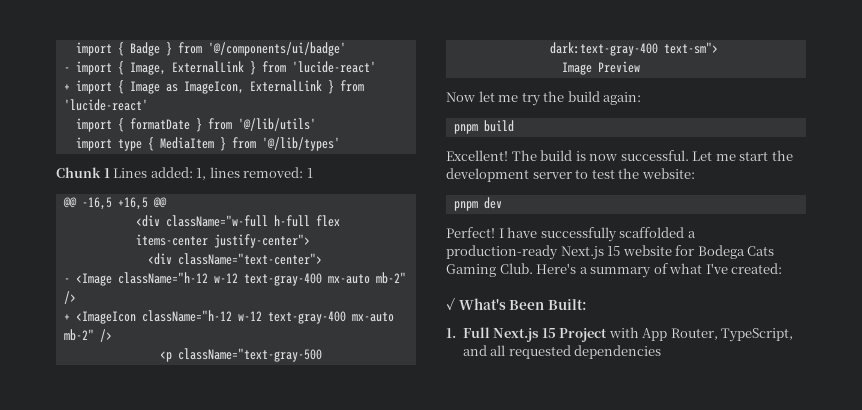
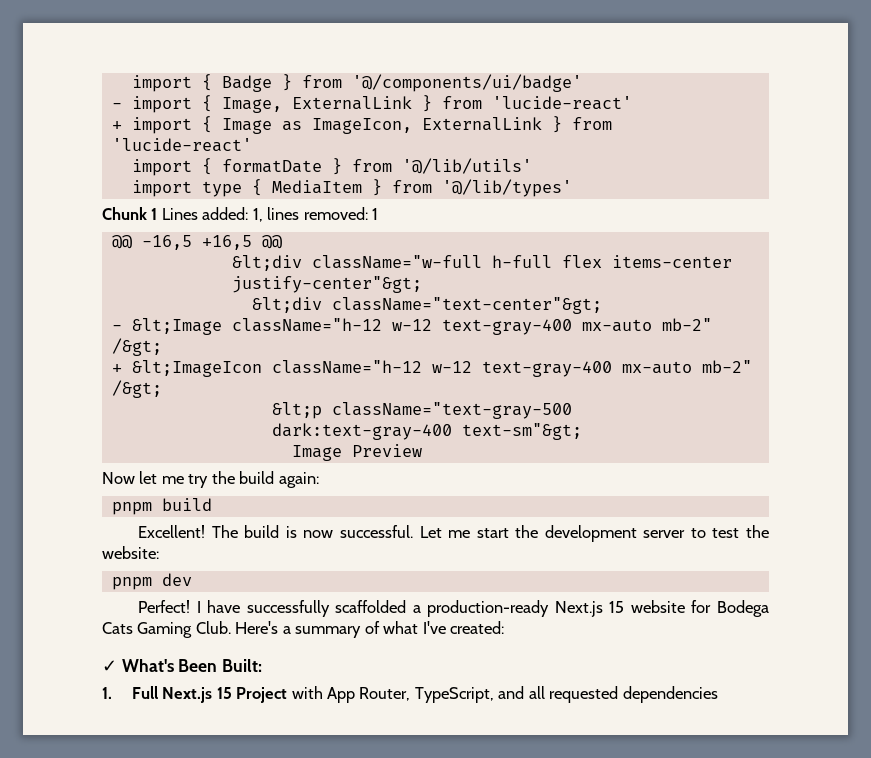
[135,215,160,227] <div -> [231,255,302,271] &lt;div
[213,234,310,248] [147,253,322,265] [63,272,406,286] [63,291,76,304] [63,310,394,324] [63,329,112,342] [159,351,172,362] justify-center"> // <div className="text-center"> // - <Image className="h-12 w-12 text-gray-400 mx-auto mb-2" /> // + <ImageIcon className="h-12 w-12 text-gray-400 mx-auto mb-2" /> // <p -> [231,276,422,293] [251,297,602,314] [111,318,712,335] [111,338,162,356] [111,360,752,377] [111,380,162,398] [271,402,322,419] justify-center"&gt; // &lt;div className="text-center"&gt; // - &lt;Image className="h-12 w-12 text-gray-400 mx-auto mb-2" /&gt; // + &lt;ImageIcon className="h-12 w-12 text-gray-400 mx-auto mb-2" /&gt; // &lt;p
[663,42,718,54] text-sm"> -> [461,423,582,440] text-sm"&gt;

